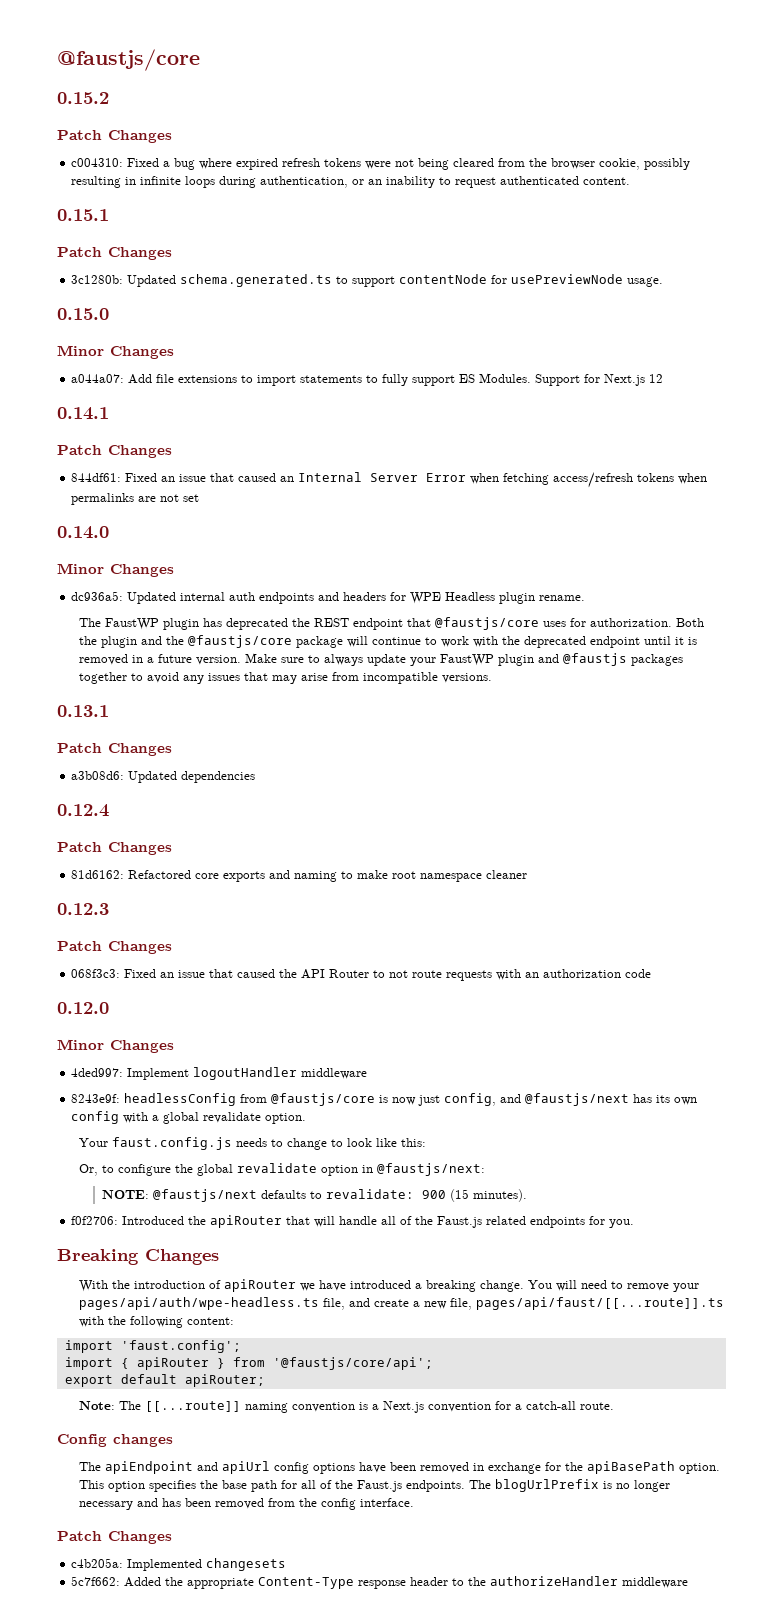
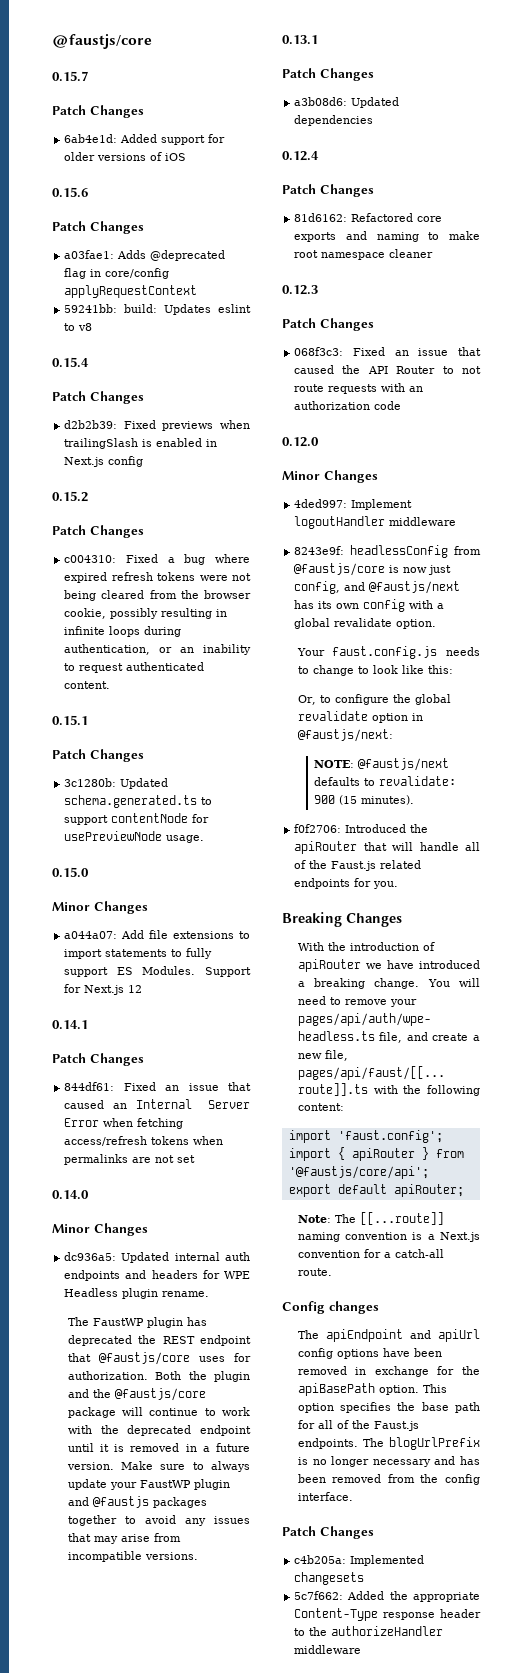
[57,49,200,71] @faustjs/core -> [52,34,152,49] [52,71,88,82] [52,105,144,118] [64,134,226,145] [64,152,187,161] [52,187,88,198] [52,221,144,234] [64,250,226,261] [64,268,170,279] [64,285,198,298] [64,304,251,315] [64,323,93,331] [52,357,89,368] [52,391,144,404] [64,420,250,431] [64,438,218,449] [64,456,144,467] @faustjs/core // 0.15.7 // Patch Changes // 6ab4e1d: Added support for older versions of iOS // 0.15.6 // Patch Changes // a03fae1: Adds @deprecated flag in core/config applyRequestContext // 59241bb: build: Updates eslint to v8 // 0.15.4 // Patch Changes // d2b2b39: Fixed previews when trailingSlash is enabled in Next.js config

